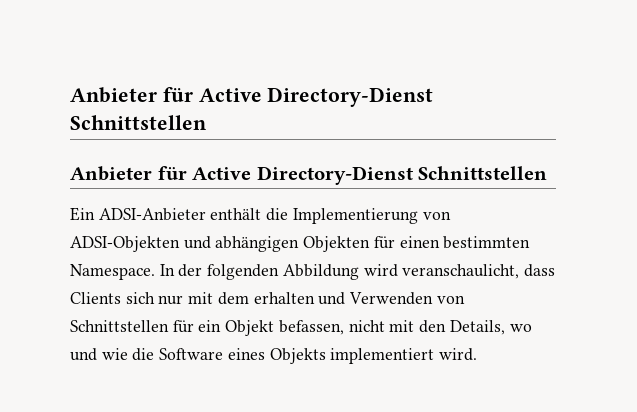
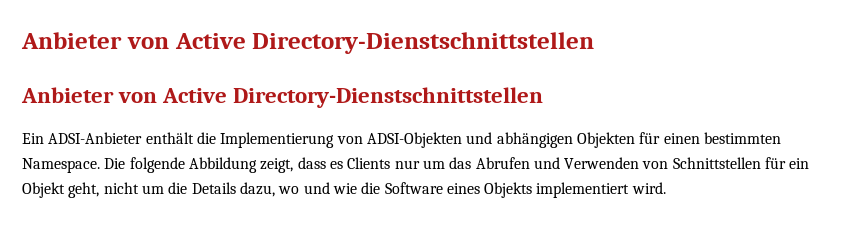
[70,87,434,107] [70,115,207,130] [70,166,548,185] Anbieter für Active Directory-Dienst Schnittstellen // Anbieter für Active Directory-Dienst Schnittstellen -> [21,32,595,54] [21,87,544,108] Anbieter von Active Directory-Dienstschnittstellen // Anbieter von Active Directory-Dienstschnittstellen
[159,264,556,280] [70,292,315,305] In der folgenden Abbildung wird veranschaulicht, dass Clients sich nur mit dem erhalten -> [104,157,530,173] Die folgende Abbildung zeigt, dass es Clients nur um das Abrufen
[278,320,505,335] befassen, nicht mit den Details, -> [68,182,275,198] geht, nicht um die Details dazu,

